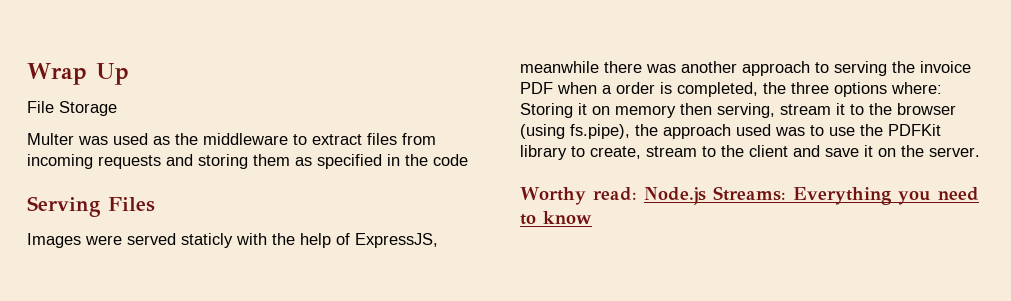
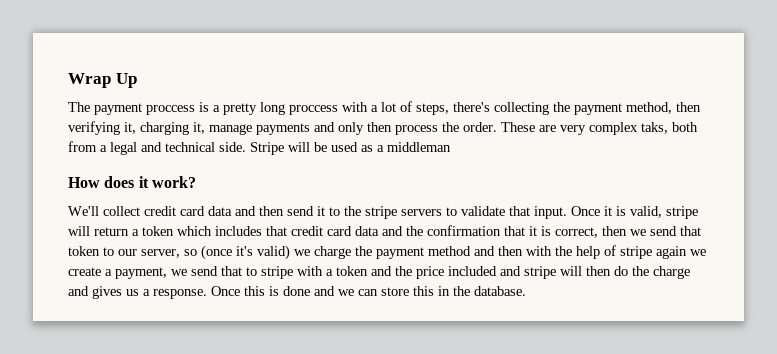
[27,101,117,116] [27,133,436,145] [27,154,468,169] [27,196,155,217] [27,233,438,248] [520,61,971,76] [520,82,942,97] [520,103,956,118] [520,124,941,139] [520,145,980,160] [520,186,979,205] [520,211,592,225] File Storage // Multer was used as the middleware to extract files from incoming requests and storing them as specified in the code // Serving Files // Images were served staticly with the help of ExpressJS, meanwhile there was another approach to serving the invoice PDF when a order is completed, the three options where: Storing it on memory then serving, stream it to the browser (using fs.pipe), the approach used was to use the PDFKit library to create, stream to the client and save it on the server. // Worthy read: Node.js Streams: Everything you need to know -> [68,101,701,115] [68,121,698,135] [68,141,451,155] [68,176,196,188] [68,206,698,219] [68,225,701,238] [68,245,706,260] [68,266,690,279] [68,286,526,299] The payment proccess is a pretty long proccess with a lot of steps, there's collecting the payment method, then verifying it, charging it, manage payments and only then process the order. These are very complex taks, both from a legal and technical side. Stripe will be used as a middleman // How does it work? // We'll collect credit card data and then send it to the stripe servers to validate that input. Once it is valid, stripe will return a token which includes that credit card data and the confirmation that it is correct, then we send that token to our server, so (once it's valid) we charge the payment method and then with the help of stripe again we create a payment, we send that to stripe with a token and the price included and stripe will then do the charge and gives us a response. Once this is done and we can store this in the database.

